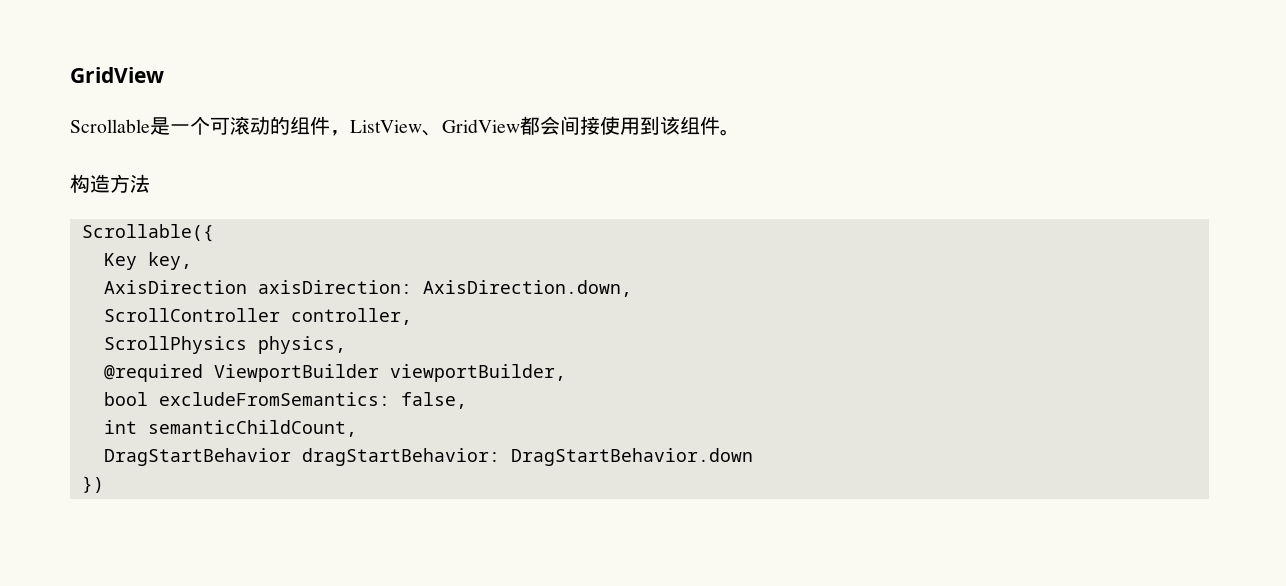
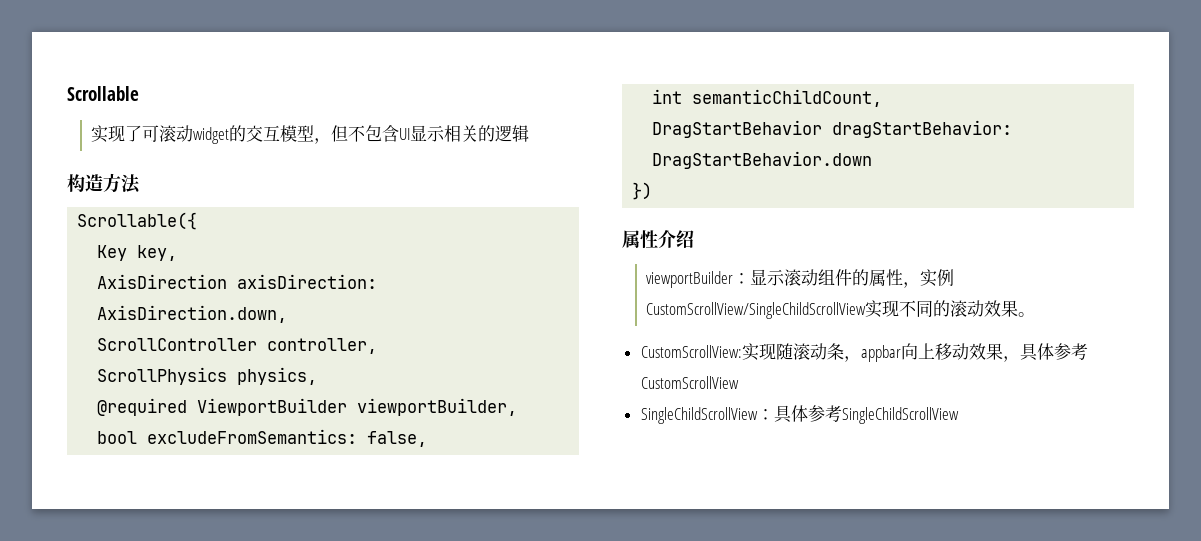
[70,67,164,83] [70,116,740,136] GridView // Scrollable是一个可滚动的组件，ListView、GridView都会间接使用到该组件。 -> [67,86,139,101] [91,125,530,144] Scrollable // 实现了可滚动widget的交互模型，但不包含UI显示相关的逻辑
(104, 484) none -> [622,230,694,249] [646,269,955,288] [646,300,1036,319] [640,343,1088,362] [640,376,739,389] [640,405,959,424] // 属性介绍 // viewportBuilder：显示滚动组件的属性，实例CustomScrollView/SingleChildScrollView实现不同的滚动效果。 // CustomScrollView:实现随滚动条，appbar向上移动效果，具体参考CustomScrollView // SingleChildScrollView：具体参考SingleChildScrollView

